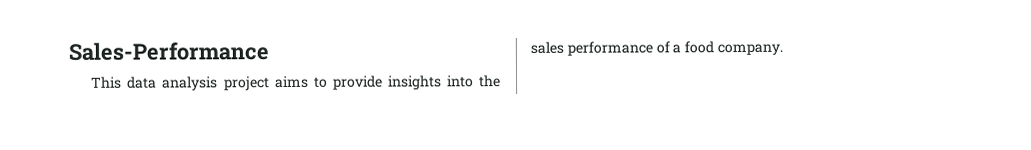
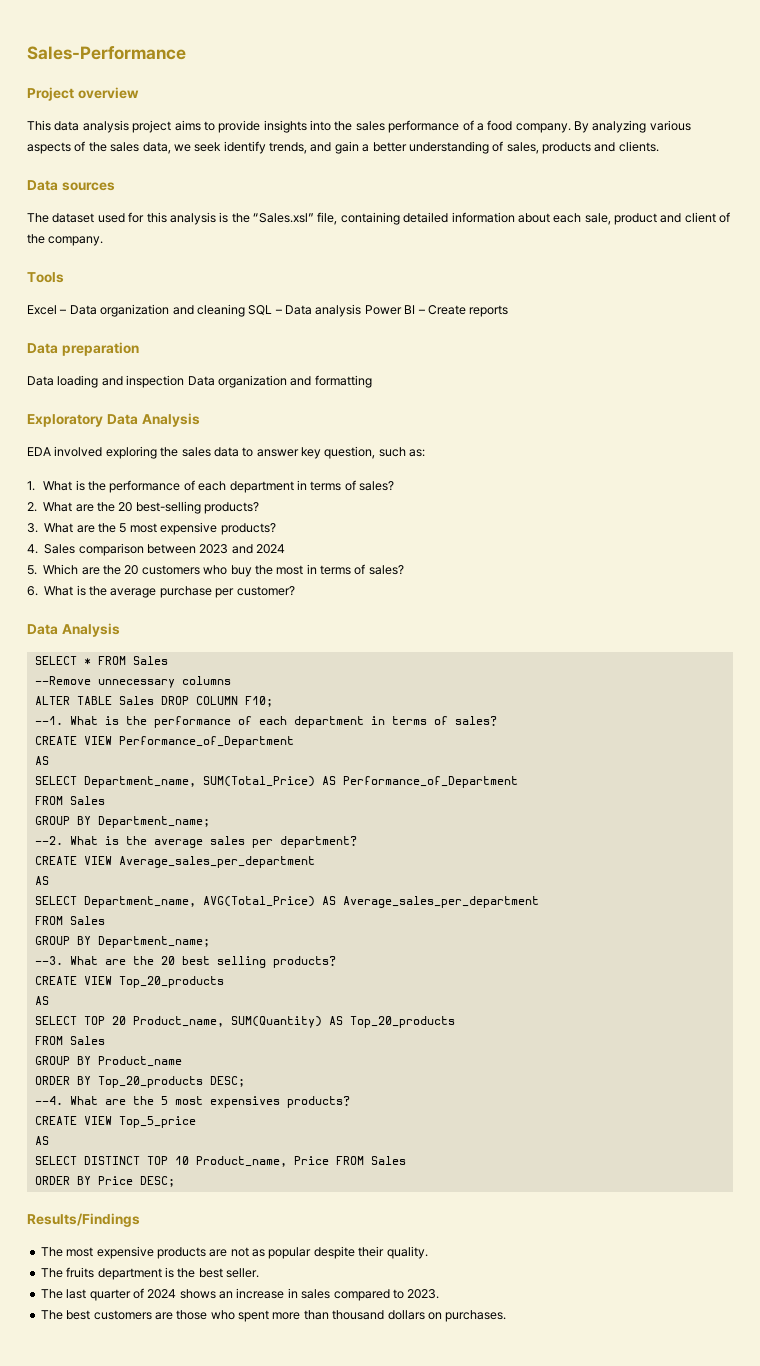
(269, 51) none -> [27,87,139,101] // Project overview
(783, 49) none -> [574,120,691,133] [27,141,659,154] [27,180,115,191] [27,212,731,225] [27,234,104,246] [27,272,64,283] [27,304,509,317] [27,342,139,356] [27,375,372,388] [27,413,200,427] [27,446,426,459] [27,480,395,493] [27,501,260,514] [27,522,276,535] [27,543,286,556] [27,564,404,577] [27,585,295,598] [27,623,120,637] [34,656,168,665] [34,676,231,688] [34,696,273,707] [34,716,497,728] [34,736,294,748] [34,756,49,765] [34,776,518,788] [34,796,105,805] [34,816,210,828] [34,836,357,848] [34,856,315,868] [34,876,49,885] [34,896,539,908] [34,916,105,925] [34,936,210,948] [34,956,336,968] [34,976,224,988] [34,996,49,1005] [34,1016,455,1028] [34,1036,105,1045] [34,1056,182,1067] [34,1076,245,1088] [34,1096,350,1108] [34,1116,196,1128] [34,1136,49,1145] [34,1156,406,1167] [34,1176,175,1187] [27,1213,140,1227] [40,1246,428,1259] [40,1267,259,1280] [40,1288,440,1301] [40,1310,507,1322] By analyzing various aspects of the sales data, we seek identify trends, and gain a better understanding of sales, products and clients. // Data sources // The dataset used for this analysis is the “Sales.xsl” file, containing detailed information about each sale, product and client of the company. // Tools // Excel – Data organization and cleaning SQL – Data analysis Power BI – Create reports // Data preparation // Data loading and inspection Data organization and formatting // Exploratory Data Analysis // EDA involved exploring the sales data to answer key question, such as: // 1. What is the performance of each department in terms of sales? // 2. What are the 20 best-selling products? // 3. What are the 5 most expensive products? // 4. Sales comparison between 2023 and 2024 // 5. Which are the 20 customers who buy the most in terms of sales? // 6. What is the average purchase per customer? // Data Analysis // SELECT * FROM Sales // --Remove unnecessary columns // ALTER TABLE Sales DROP COLUMN F10; // --1. What is the performance of each department in terms of sales? // CREATE VIEW Performance_of_Department // AS // SELECT Department_name, SUM(Total_Price) AS Performance_of_Department // FROM Sales // GROUP BY Department_name; // --2. What is the average sales per department? // CREATE VIEW Average_sales_per_department // AS // SELECT Department_name, AVG(Total_Price) AS Average_sales_per_department // FROM Sales // GROUP BY Department_name; // --3. What are the 20 best selling products? // CREATE VIEW Top_20_products // AS // SELECT TOP 20 Product_name, SUM(Quantity) AS Top_20_products // FROM Sales // GROUP BY Product_name // ORDER BY Top_20_products DESC; // --4. What are the 5 most expensives products? // CREATE VIEW Top_5_price // AS // SELECT DISTINCT TOP 10 Product_name, Price FROM Sales // ORDER BY Price DESC; // Results/Findings // The most expensive products are not as popular despite their quality. // The fruits department is the best seller. // The last quarter of 2024 shows an increase in sales compared to 2023. // The best customers are those who spent more than thousand dollars on purchases.

